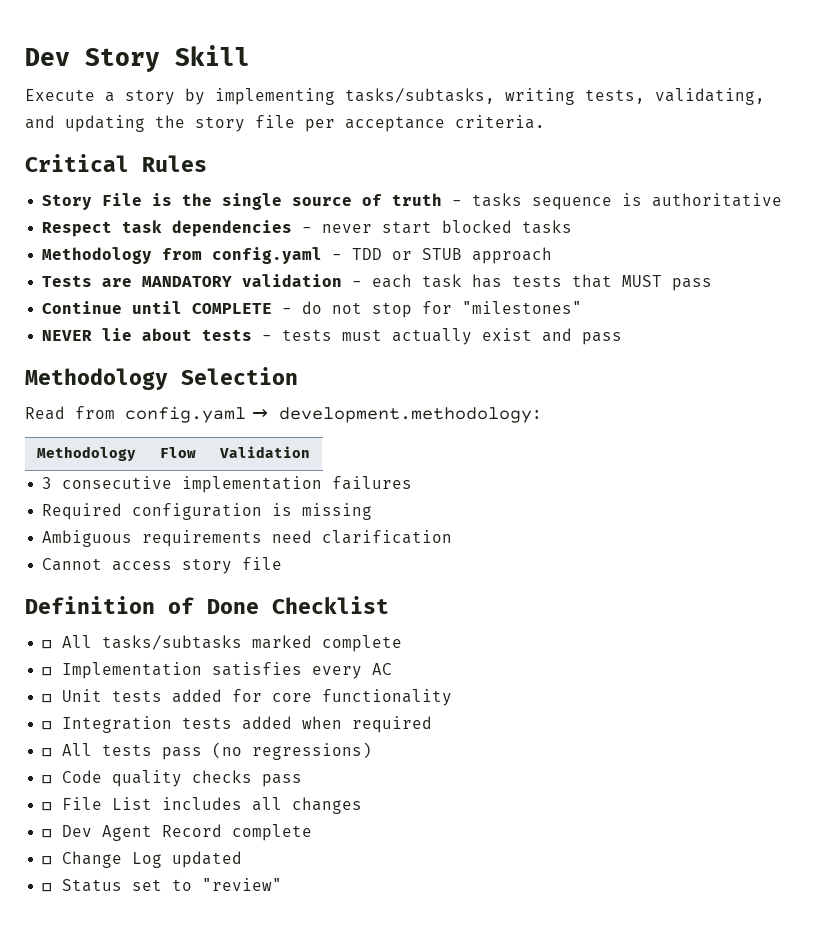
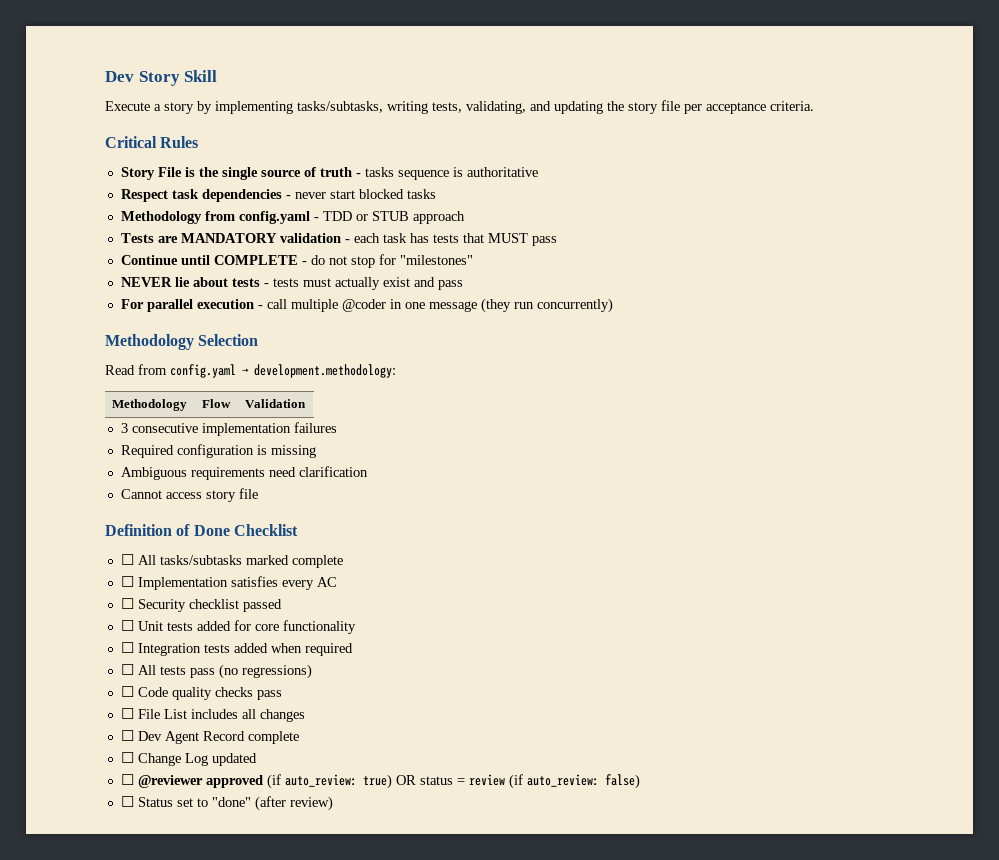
(623, 338) none -> [120,298,613,313] // For parallel execution - call multiple @coder in one message (they run concurrently)
(393, 669) none -> [120,598,282,612] // ☐ Security checklist passed
(243, 859) none -> [120,774,640,789] // ☐ @reviewer approved (if auto_review: true) OR status = review (if auto_review: false)
[202,878,283,891] "review" -> [211,796,333,811] "done" (after review)

